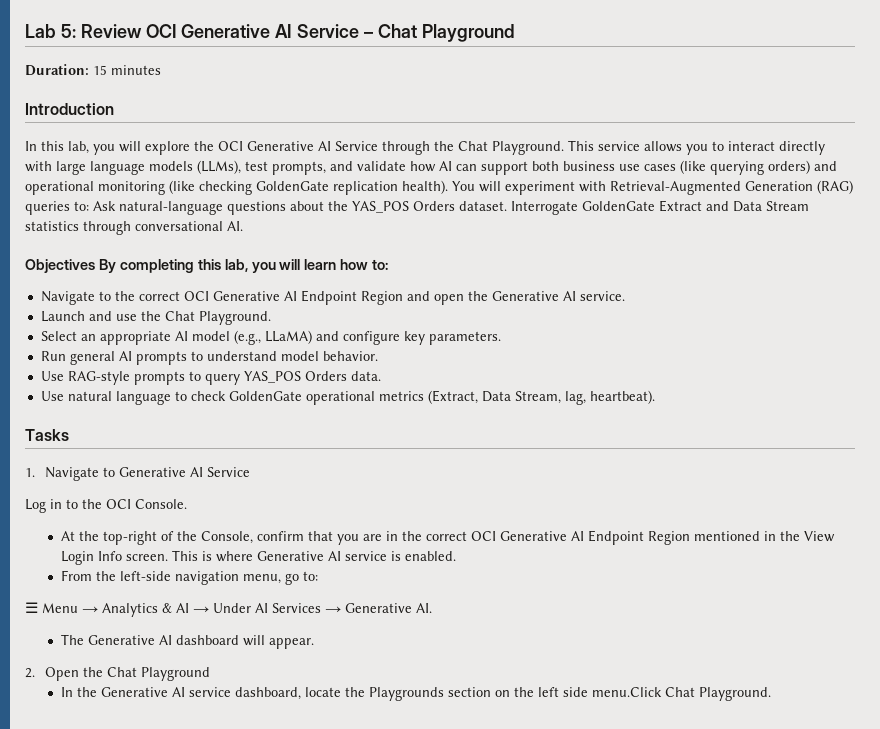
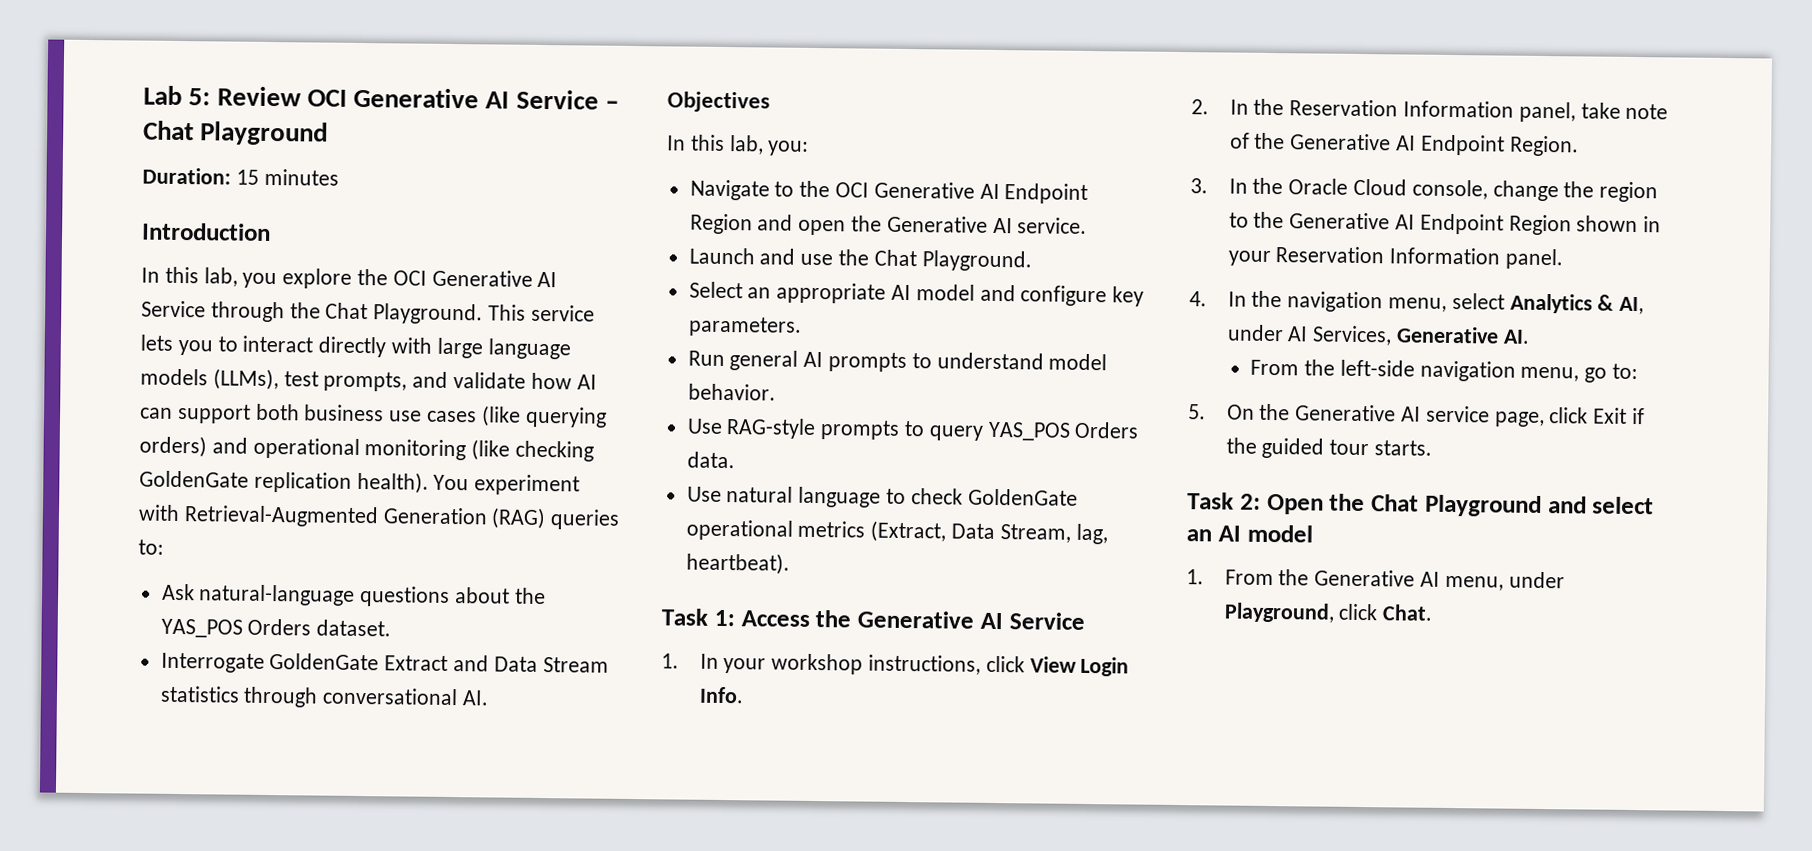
[119,141,141,152] will -> (278, 280) none
[644,141,682,152] allows -> [140,334,173,351] lets
[479,181,501,192] will -> (470, 482) none
(89, 206) none -> (164, 547) //
(507, 206) none -> (392, 628) //
[98,259,389,273] By completing this lab, you will learn how to: -> [667,134,810,156] // In this lab, you:
[138,291,180,301] correct -> (831, 189) none
[233,330,312,345] (e.g., LLaMA) -> (975, 292) none
[25,429,69,441] [25,467,116,481] Tasks // 1. Navigate to -> [661,608,852,628] Task 1: Access the
[25,499,187,513] [61,530,836,545] [61,550,457,565] Log in to the OCI Console. // At the top-right of the Console, confirm that you are in the correct OCI Generative AI Endpoint Region mentioned in the View Login Info screen. This is where Generative AI service is enabled. -> [661,653,1130,677] [698,686,744,704] [1191,98,1669,123] [1229,132,1579,157] [1190,177,1659,203] [1228,211,1662,236] [1227,246,1564,270] [1189,290,1645,315] [1226,324,1530,346] 1. In your workshop instructions, click View Login Info. // 2. In the Reservation Information panel, take note of the Generative AI Endpoint Region. // 3. In the Oracle Cloud console, change the region to the Generative AI Endpoint Region shown in your Reservation Information panel. // 4. In the navigation menu, select Analytics & AI, under AI Services, Generative AI.
[25,602,432,617] [61,634,315,649] [25,667,211,681] [61,687,772,701] ☰ Menu → Analytics & AI → Under AI Services → Generative AI. // The Generative AI dashboard will appear. // 2. Open the Chat Playground // In the Generative AI service dashboard, locate the Playgrounds section on the left side menu.Click Chat Playground. -> [1188,403,1646,428] [1225,437,1433,459] [1187,492,1655,517] [1186,524,1313,543] [1186,569,1565,591] [1223,602,1434,623] 5. On the Generative AI service page, click Exit if the guided tour starts. // Task 2: Open the Chat Playground and select an AI model // 1. From the Generative AI menu, under Playground, click Chat.

